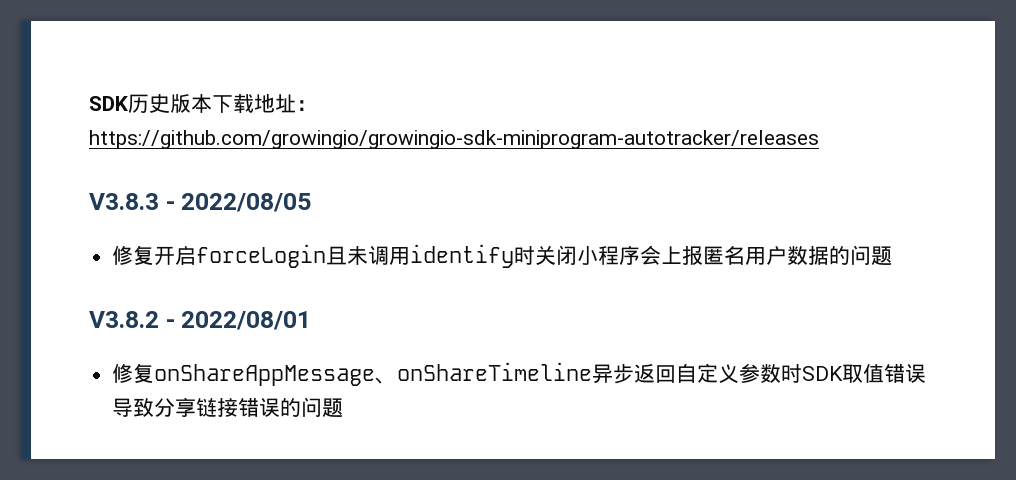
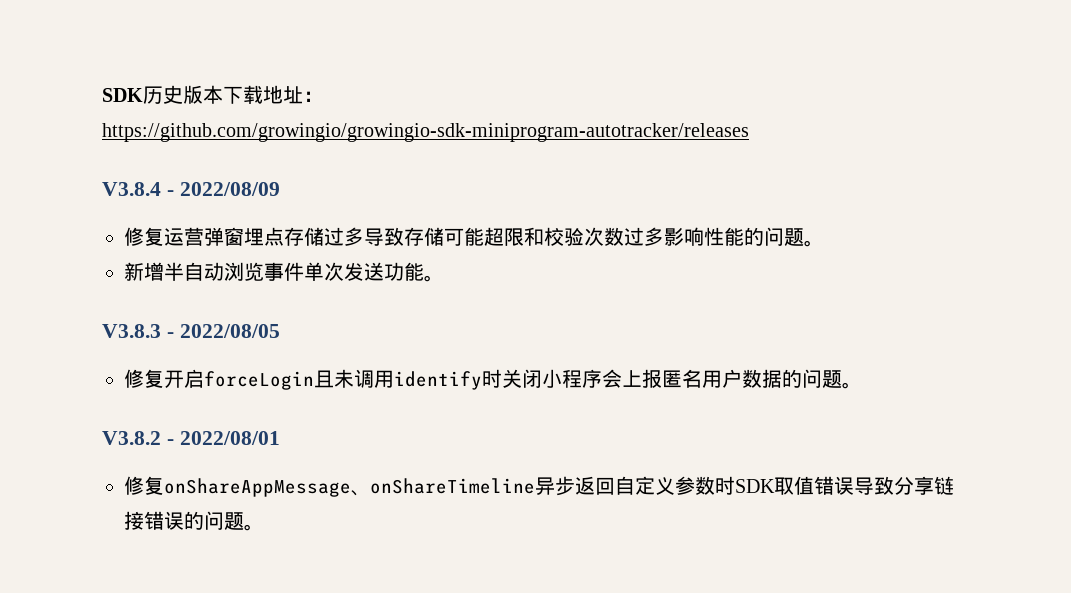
(819, 139) none -> [102,182,280,196] [124,227,824,247] [124,262,444,282] // V3.8.4 - 2022/08/09 // 修复运营弹窗埋点存储过多导致存储可能超限和校验次数过多影响性能的问题。 // 新增半自动浏览事件单次发送功能。
(893, 256) none -> [842,382,862,389] 。
(344, 408) none -> [244,524,264,531] 。

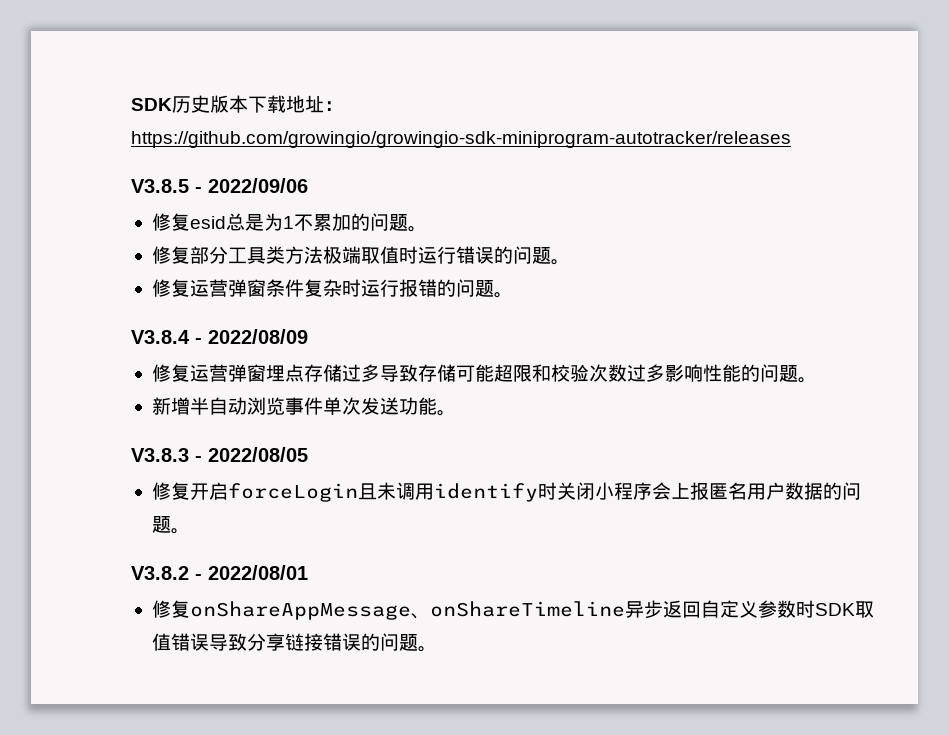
(749, 132) none -> [131,178,308,193] [151,213,427,232] [151,246,570,265] [151,279,513,298] // V3.8.5 - 2022/09/06 // 修复esid总是为1不累加的问题。 // 修复部分工具类方法极端取值时运行错误的问题。 // 修复运营弹窗条件复杂时运行报错的问题。

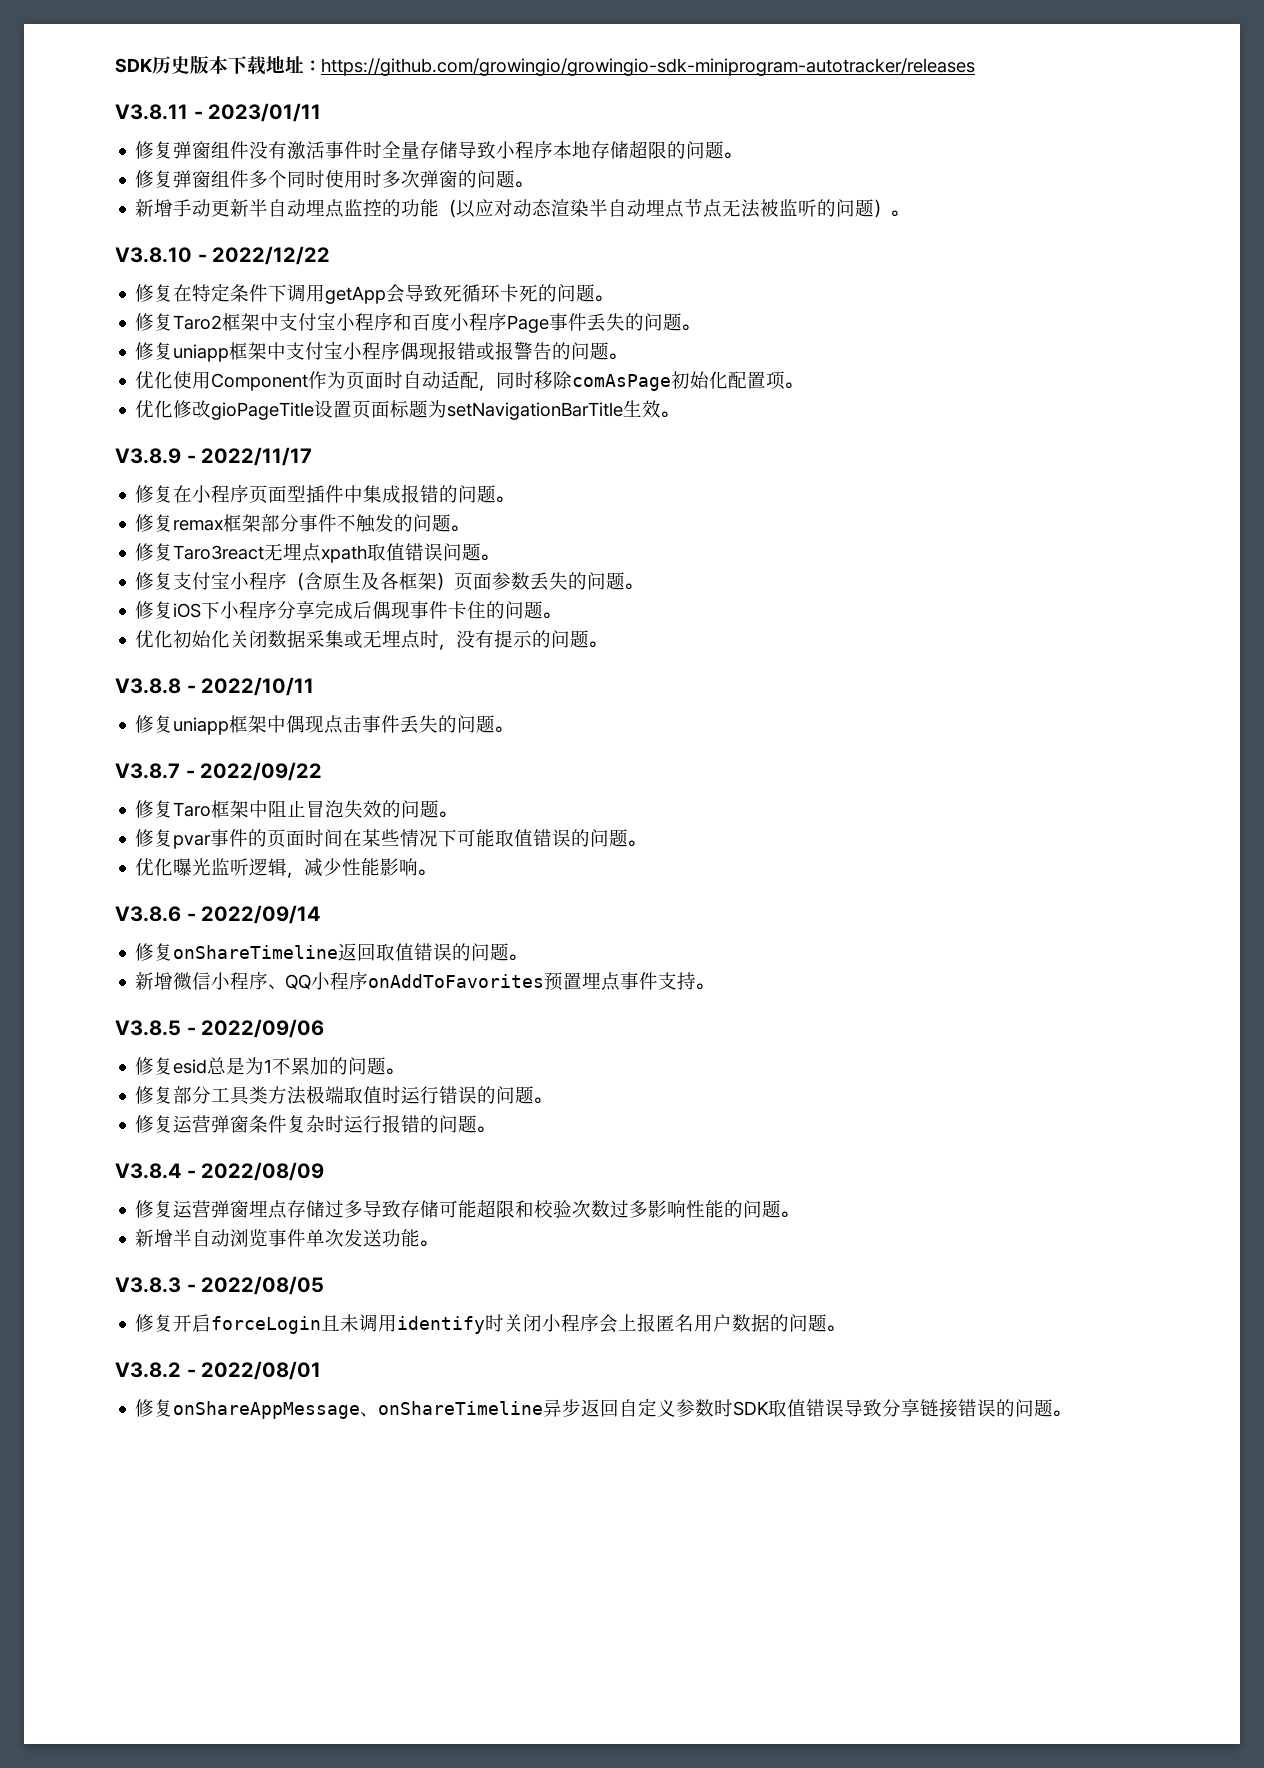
(791, 139) none -> [115,103,322,122] [135,140,742,160] [135,170,533,188] [135,198,909,218] [115,246,331,265] [135,283,613,304] [135,312,700,333] [135,341,627,362] [135,371,803,391] [135,400,679,420] [115,447,313,466] [135,484,514,504] [135,514,469,533] [135,543,499,563] [135,571,643,591] [135,600,561,620] [135,630,607,650] [115,677,315,696] [135,715,513,735] [115,762,323,781] [135,800,457,818] [135,829,646,849] [135,858,436,878] [115,905,321,924] [135,943,527,961] [135,972,714,991] // V3.8.11 - 2023/01/11 // 修复弹窗组件没有激活事件时全量存储导致小程序本地存储超限的问题。 // 修复弹窗组件多个同时使用时多次弹窗的问题。 // 新增手动更新半自动埋点监控的功能（以应对动态渲染半自动埋点节点无法被监听的问题）。 // V3.8.10 - 2022/12/22 // 修复在特定条件下调用getApp会导致死循环卡死的问题。 // 修复Taro2框架中支付宝小程序和百度小程序Page事件丢失的问题。 // 修复uniapp框架中支付宝小程序偶现报错或报警告的问题。 // 优化使用Component作为页面时自动适配，同时移除comAsPage初始化配置项。 // 优化修改gioPageTitle设置页面标题为setNavigationBarTitle生效。 // V3.8.9 - 2022/11/17 // 修复在小程序页面型插件中集成报错的问题。 // 修复remax框架部分事件不触发的问题。 // 修复Taro3react无埋点xpath取值错误问题。 // 修复支付宝小程序（含原生及各框架）页面参数丢失的问题。 // 修复iOS下小程序分享完成后偶现事件卡住的问题。 // 优化初始化关闭数据采集或无埋点时，没有提示的问题。 // V3.8.8 - 2022/10/11 // 修复uniapp框架中偶现点击事件丢失的问题。 // V3.8.7 - 2022/09/22 // 修复Taro框架中阻止冒泡失效的问题。 // 修复pvar事件的页面时间在某些情况下可能取值错误的问题。 // 优化曝光监听逻辑，减少性能影响。 // V3.8.6 - 2022/09/14 // 修复onShareTimeline返回取值错误的问题。 // 新增微信小程序、QQ小程序onAddToFavorites预置埋点事件支持。

